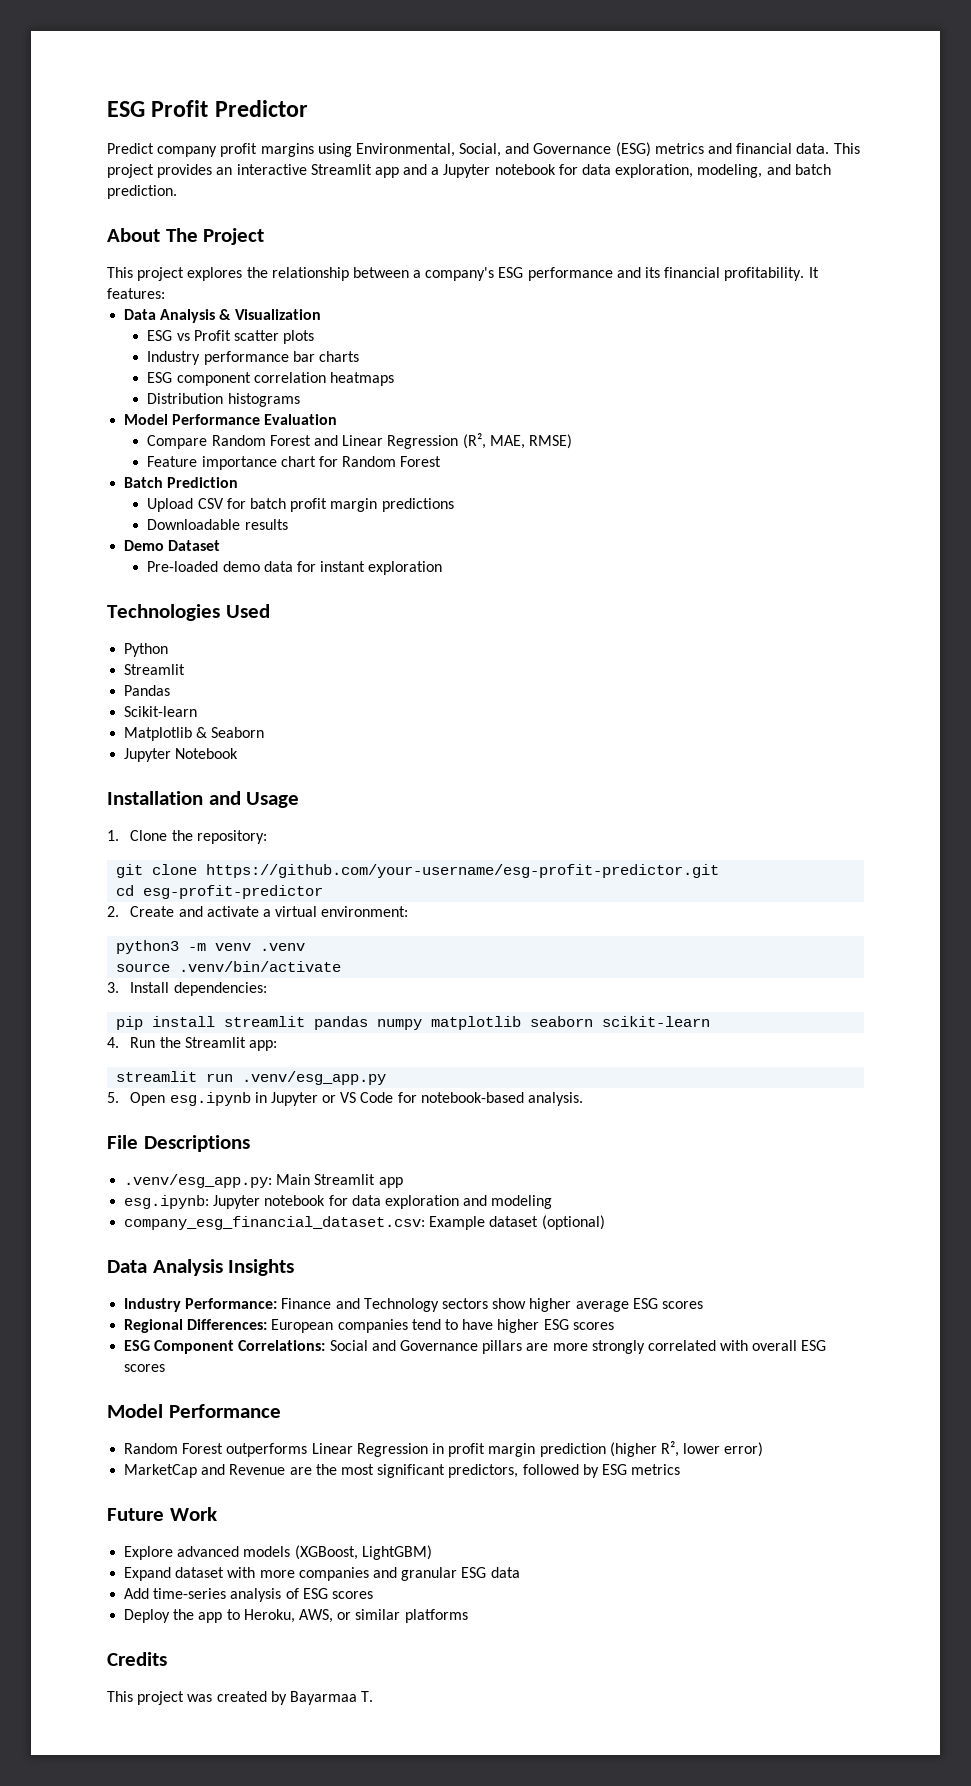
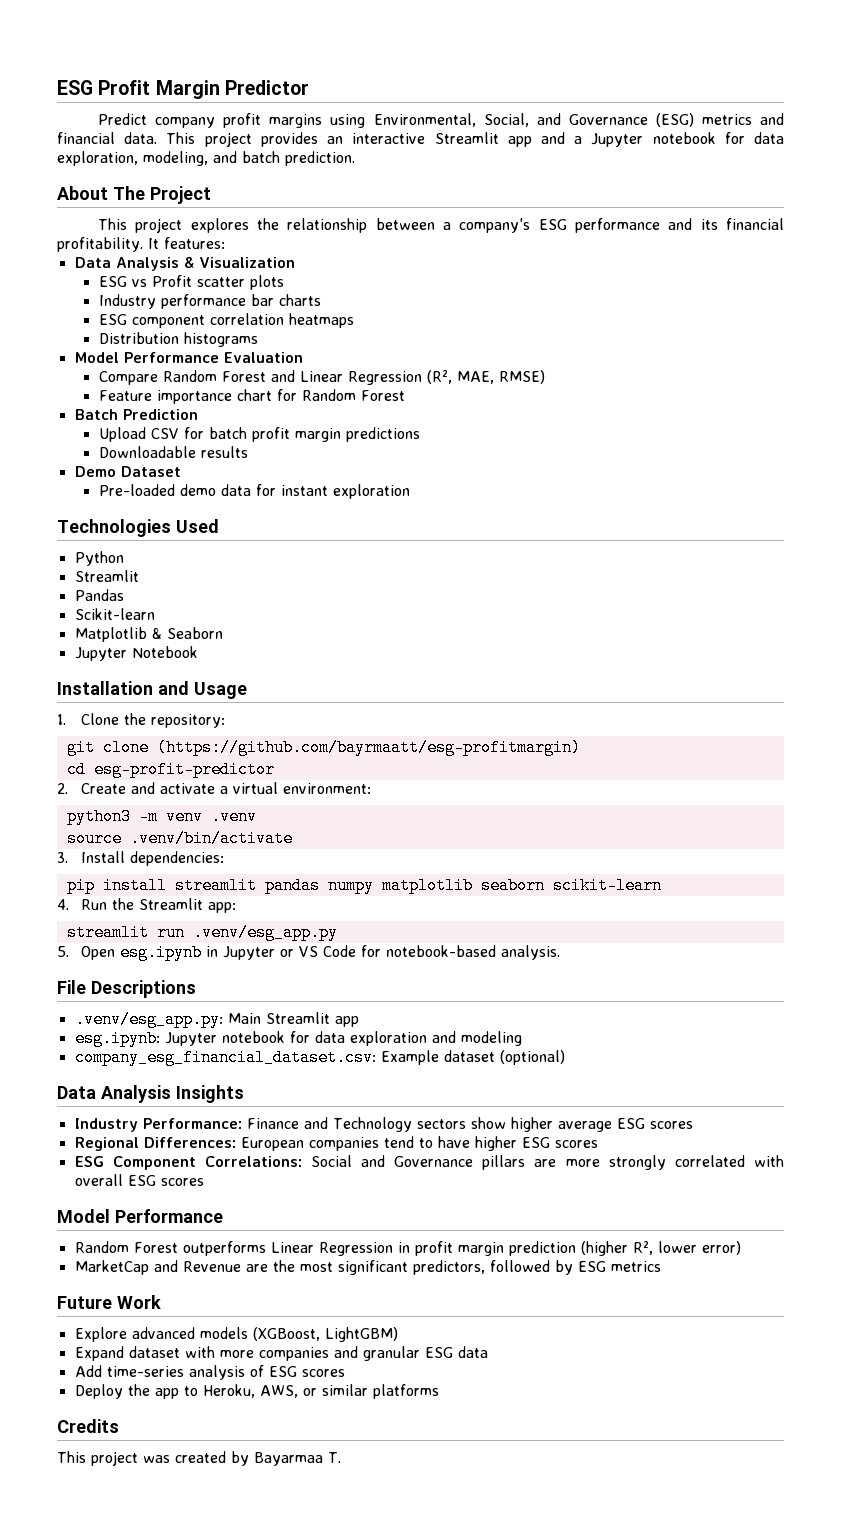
(209, 108) none -> [155,80,220,99] Margin
[206,864,720,878] https://github.com/your-username/esg-profit-predictor.git -> [156,739,581,756] (https://github.com/bayrmaatt/esg-profitmargin)

